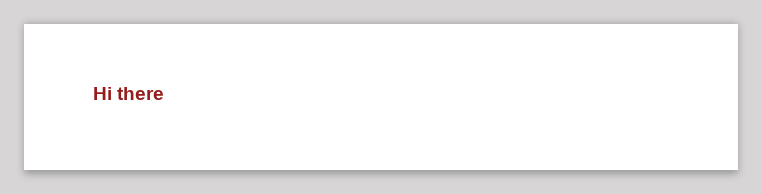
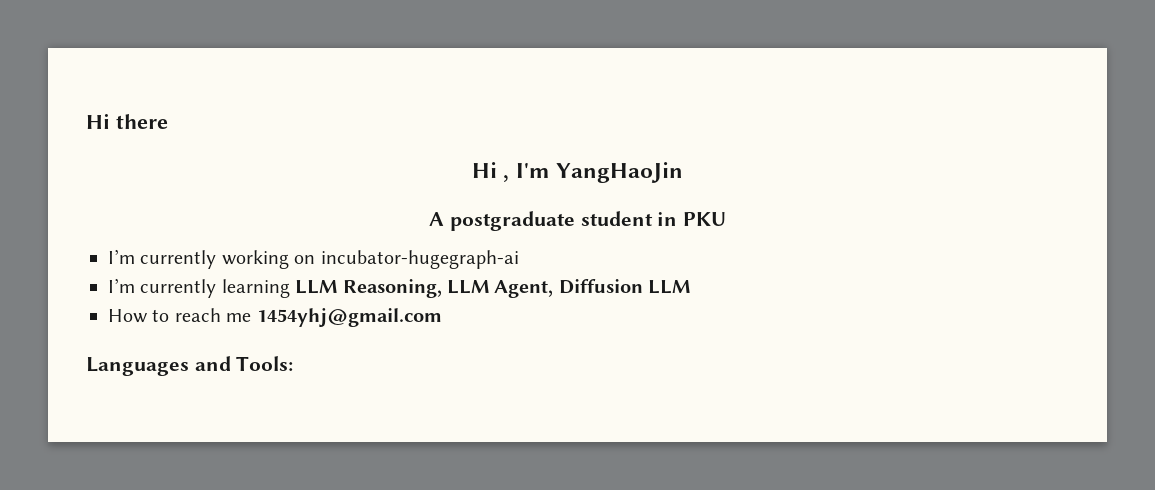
(165, 93) none -> [472,162,683,183] [429,211,726,231] [108,249,519,269] [108,278,691,298] [108,308,442,327] [86,356,294,376] // Hi , I'm YangHaoJin // A postgraduate student in PKU // I’m currently working on incubator-hugegraph-ai // I’m currently learning LLM Reasoning, LLM Agent, Diffusion LLM // How to reach me 1454yhj@gmail.com // Languages and Tools:

